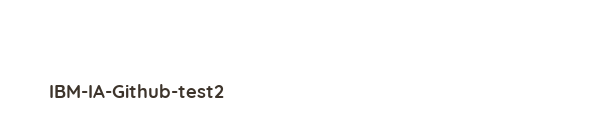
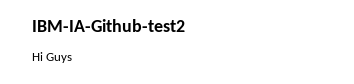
(224, 91) none -> [32,52,73,63] // Hi Guys

